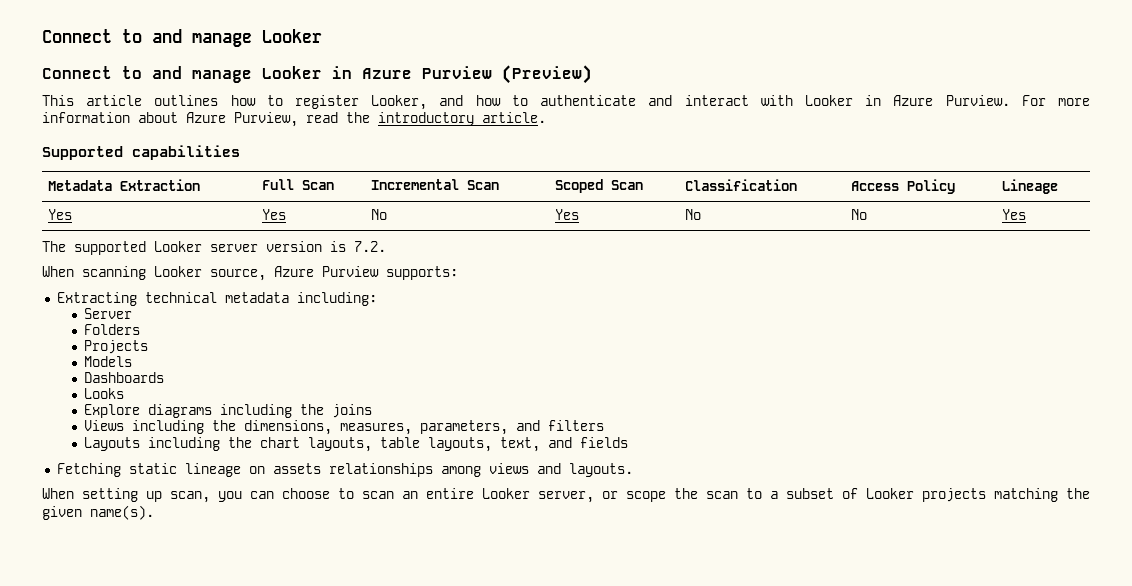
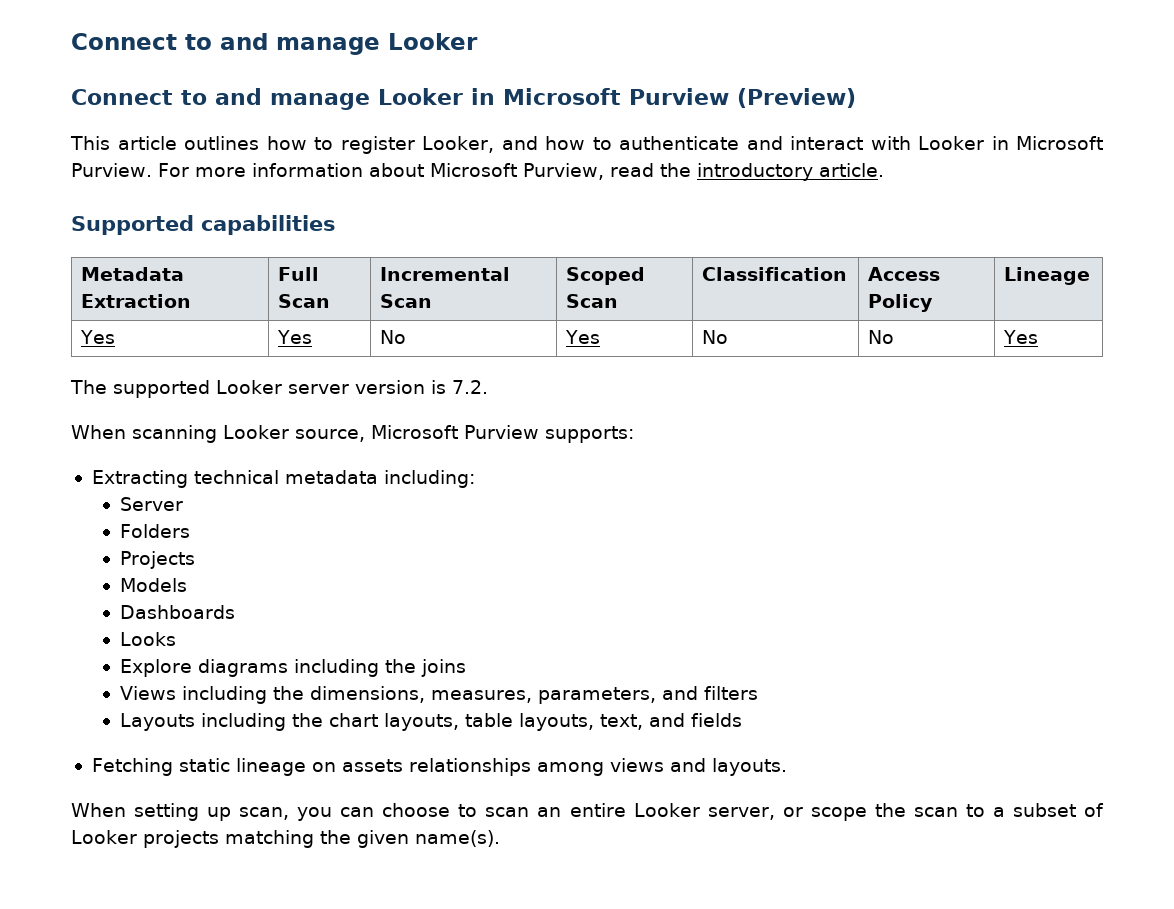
[362,68,412,79] Azure -> [502,88,621,105] Microsoft
[893,95,934,106] Azure -> [1016,136,1103,150] Microsoft
[186,112,226,123] Azure -> [429,163,517,177] Microsoft
[274,266,314,277] Azure -> [370,425,458,439] Microsoft

